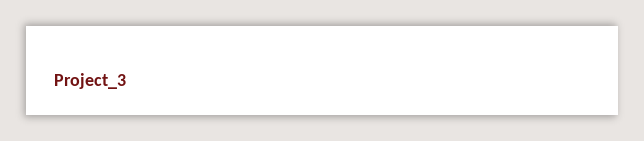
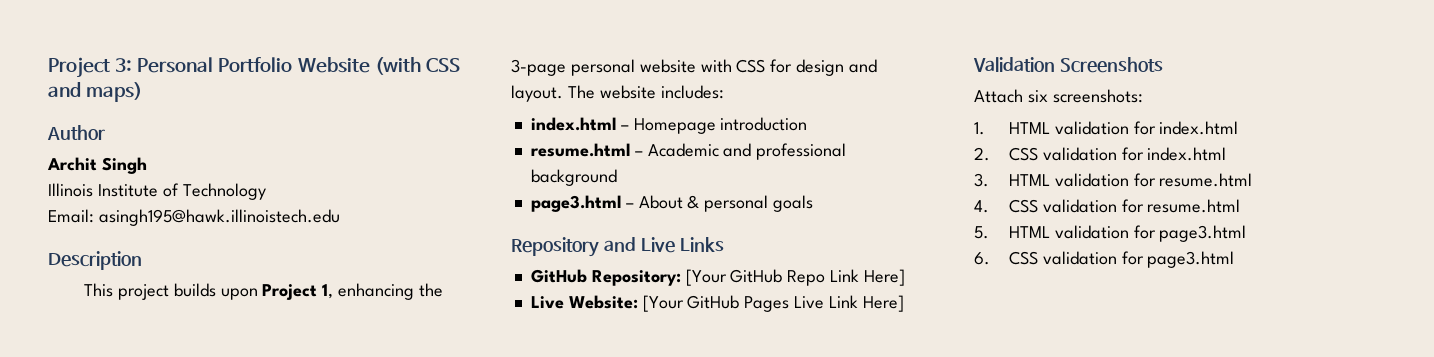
[54,73,126,89] Project_3 -> [48,57,460,78] [48,82,143,102] [47,125,105,140] [47,157,147,174] [48,183,266,200] [48,209,340,226] [48,251,142,270] [83,283,444,300] [511,59,878,76] [511,85,724,102] [530,117,808,134] [530,143,847,160] [530,169,617,186] [530,195,814,212] [511,237,724,257] [530,269,905,286] [530,295,904,312] [973,57,1163,73] [974,89,1143,103] [974,121,1239,135] [974,147,1227,161] [974,173,1253,187] [974,199,1241,213] [974,225,1247,242] [974,251,1235,268] Project 3: Personal Portfolio Website (with CSS and maps) // Author // Archit Singh // Illinois Institute of Technology // Email: asingh195@hawk.illinoistech.edu // Description // This project builds upon Project 1, enhancing the 3-page personal website with CSS for design and layout. The website includes: // index.html – Homepage introduction // resume.html – Academic and professional background // page3.html – About & personal goals // Repository and Live Links // GitHub Repository: [Your GitHub Repo Link Here] // Live Website: [Your GitHub Pages Live Link Here] // Validation Screenshots // Attach six screenshots: // 1. HTML validation for index.html // 2. CSS validation for index.html // 3. HTML validation for resume.html // 4. CSS validation for resume.html // 5. HTML validation for page3.html // 6. CSS validation for page3.html

